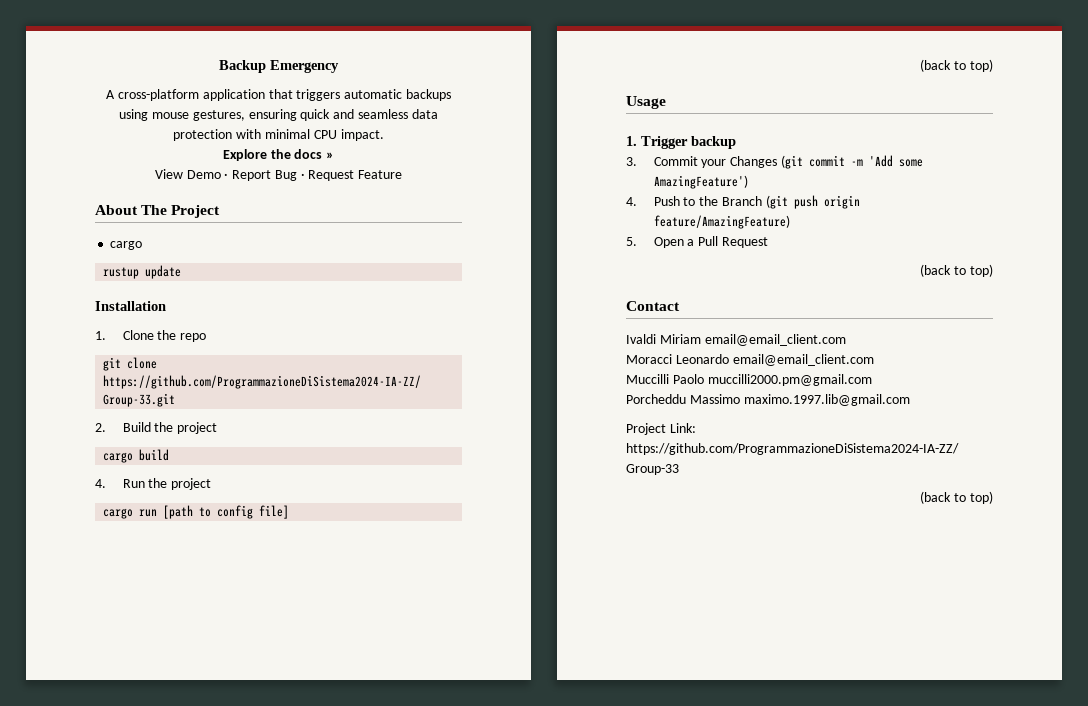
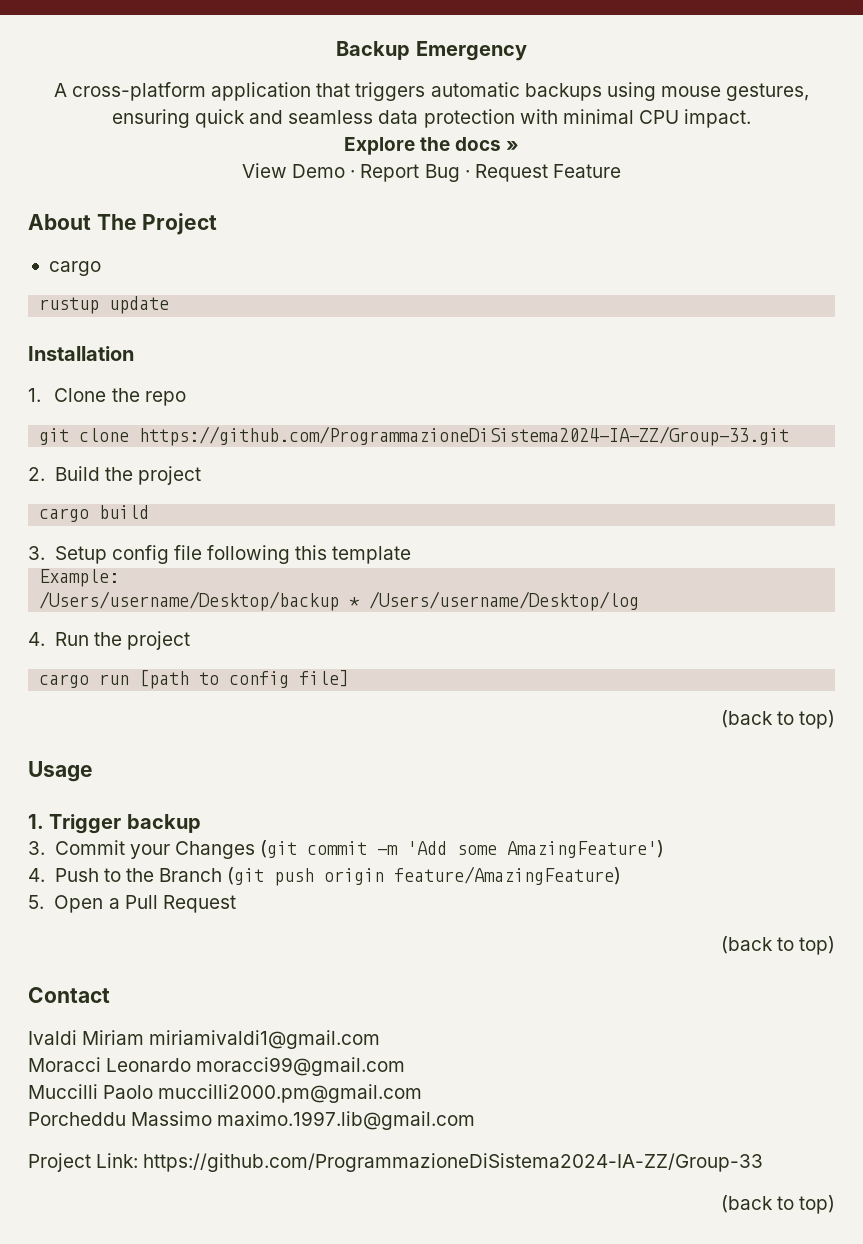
(170, 455) none -> [28,545,412,564] [39,569,120,587] [39,591,640,611] // 3. Setup config file following this template // Example: // /Users/username/Desktop/backup * /Users/username/Desktop/log
[704,334,846,346] email@email_client.com -> [149,1030,381,1049] miriamivaldi1@gmail.com
[732,354,874,366] email@email_client.com -> [196,1057,406,1076] moracci99@gmail.com

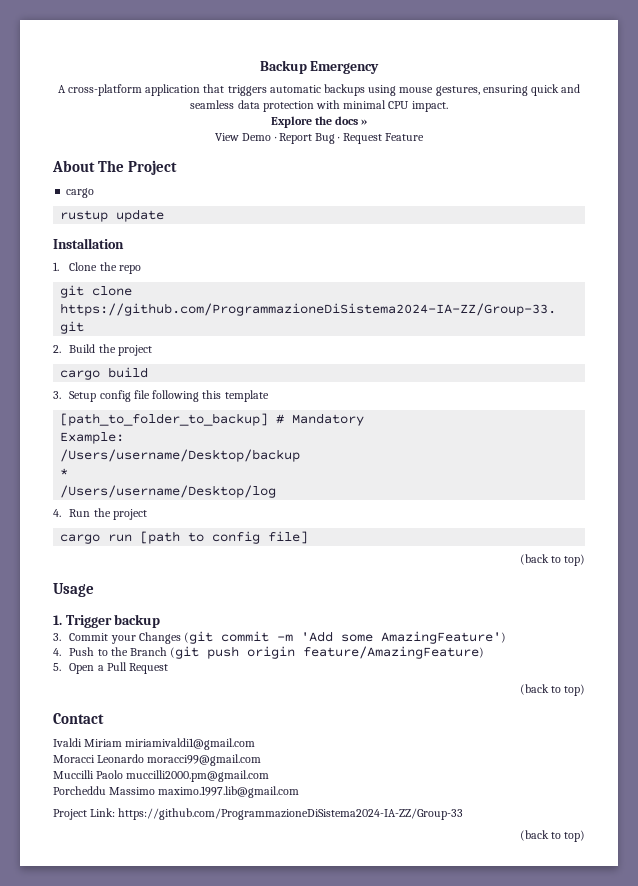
(412, 555) none -> [60,413,365,426] // [path_to_folder_to_backup] # Mandatory
(340, 601) none -> (301, 455) //
(361, 602) none -> (69, 472) //

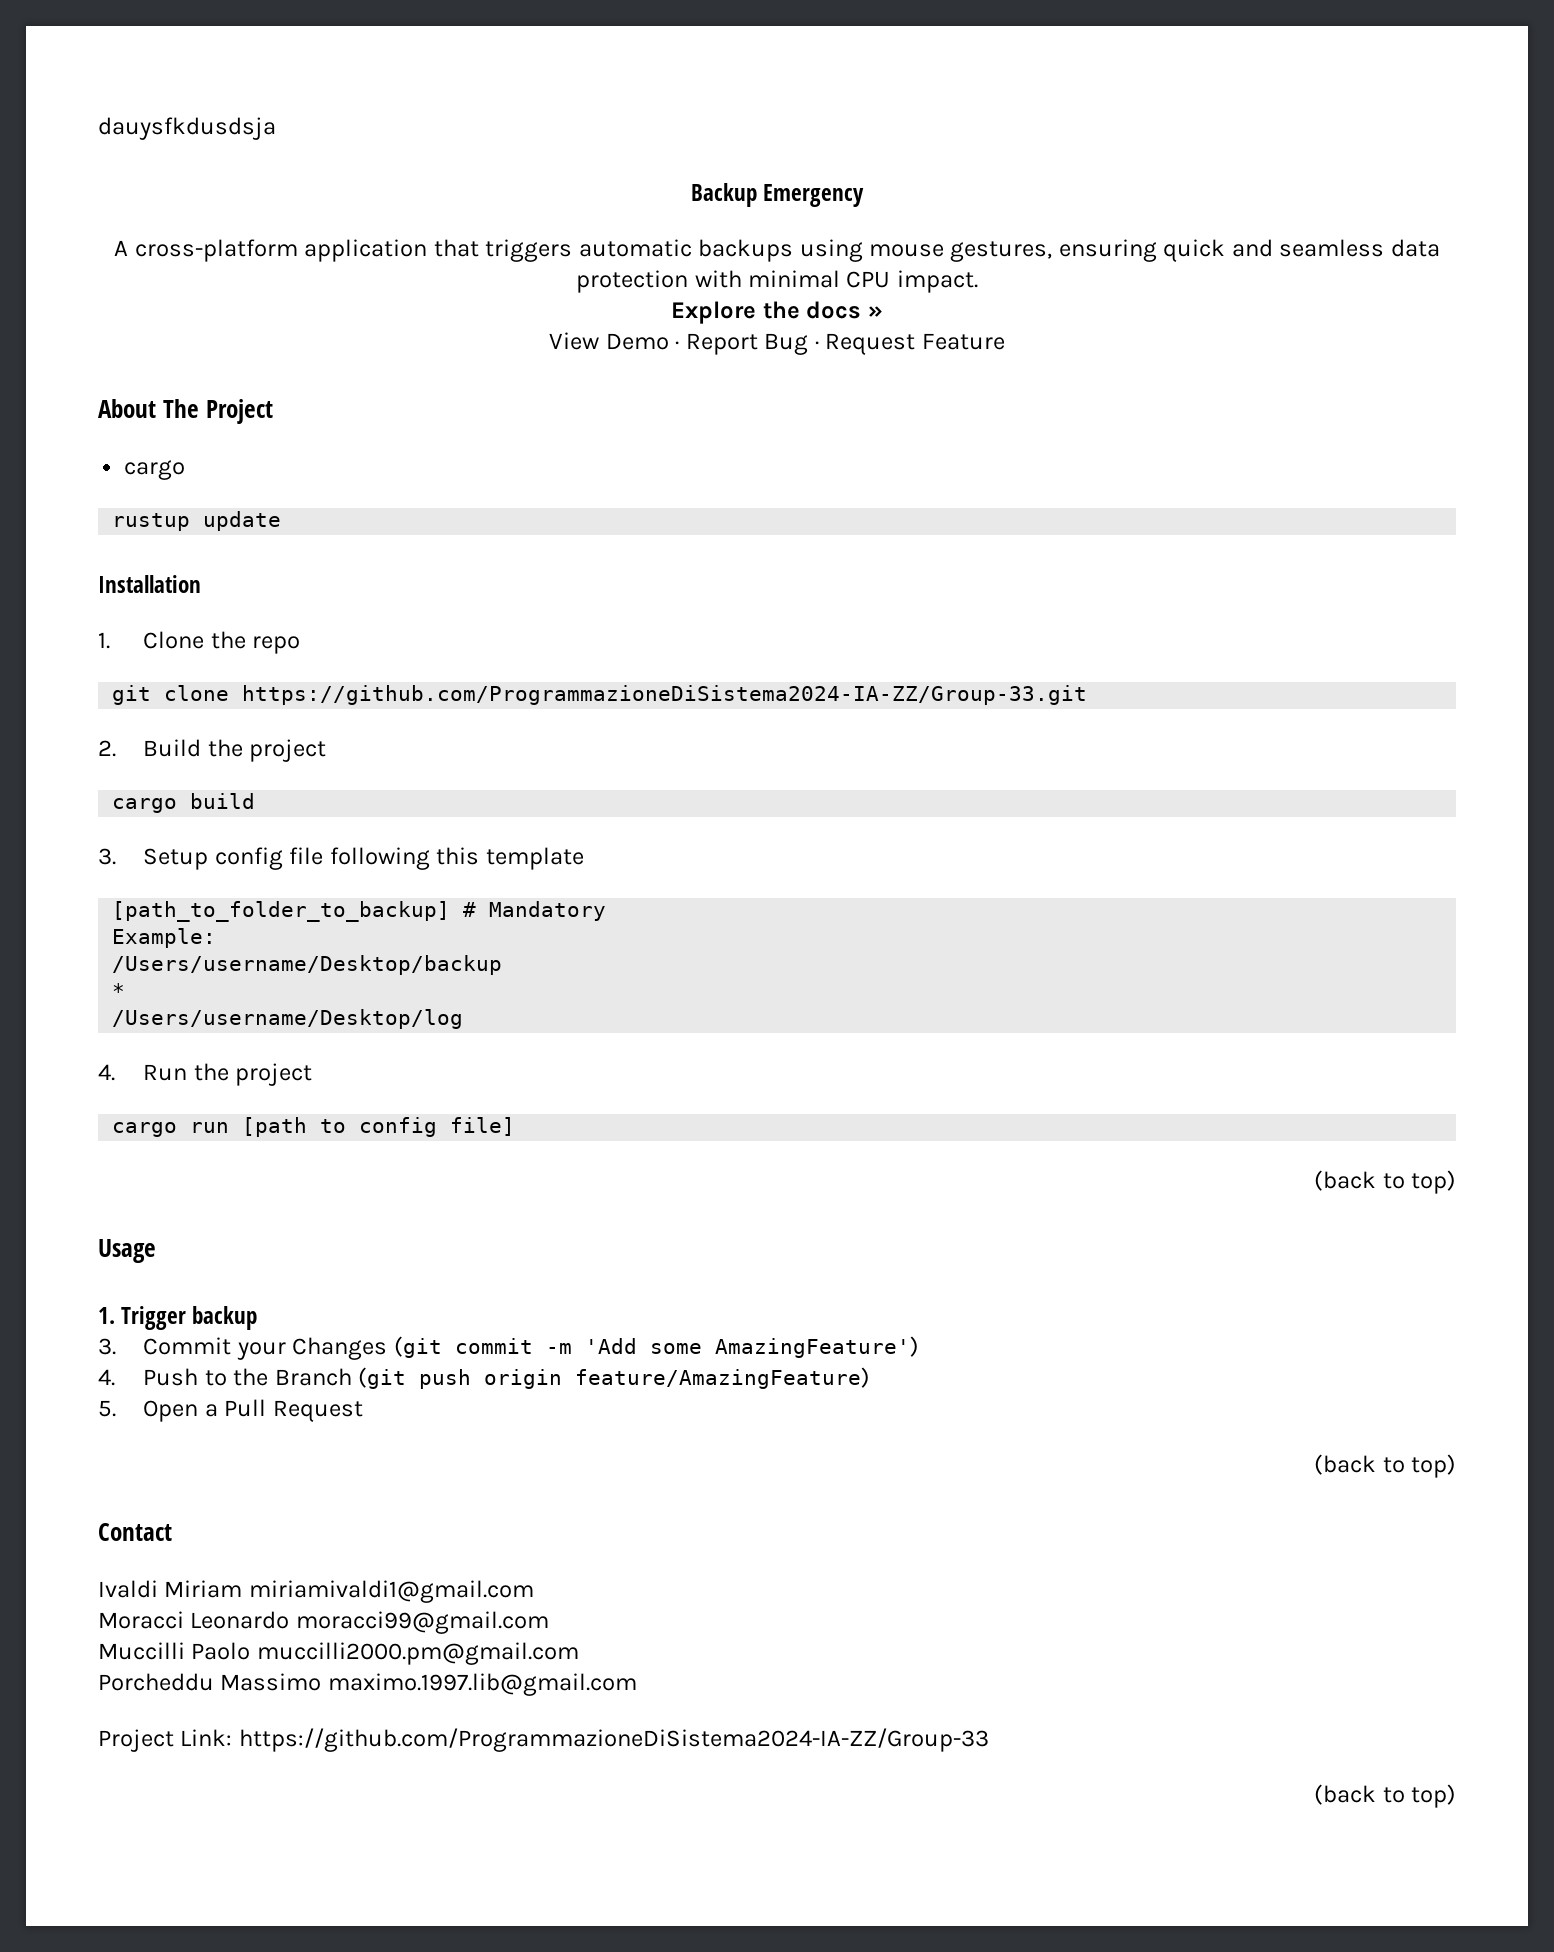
(259, 67) none -> [98,117,276,140] dauysfkdusdsja //

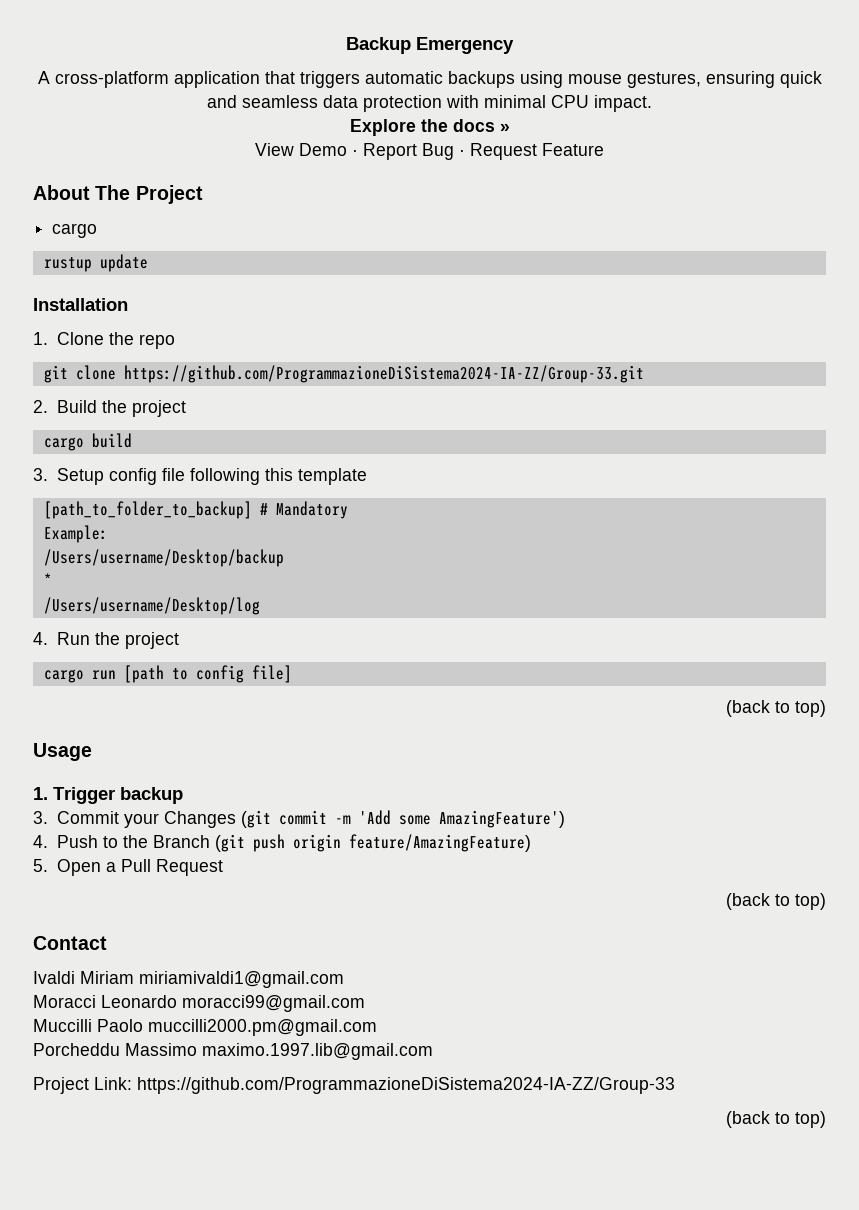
[98,117,276,140] dauysfkdusdsja // -> (346, 45) none

